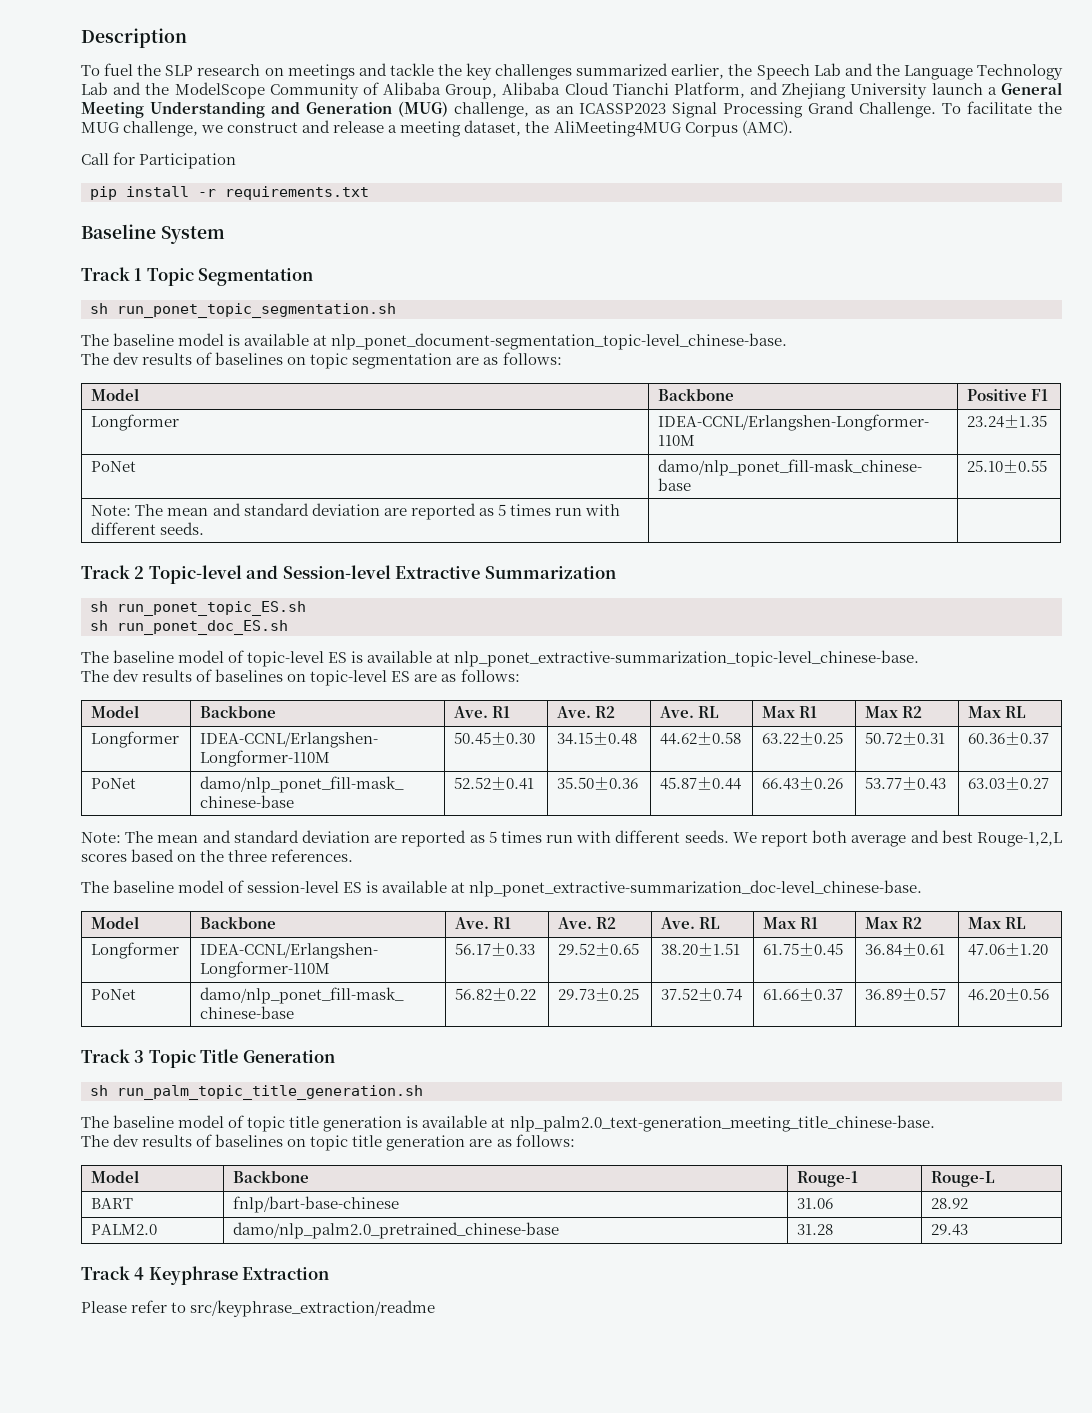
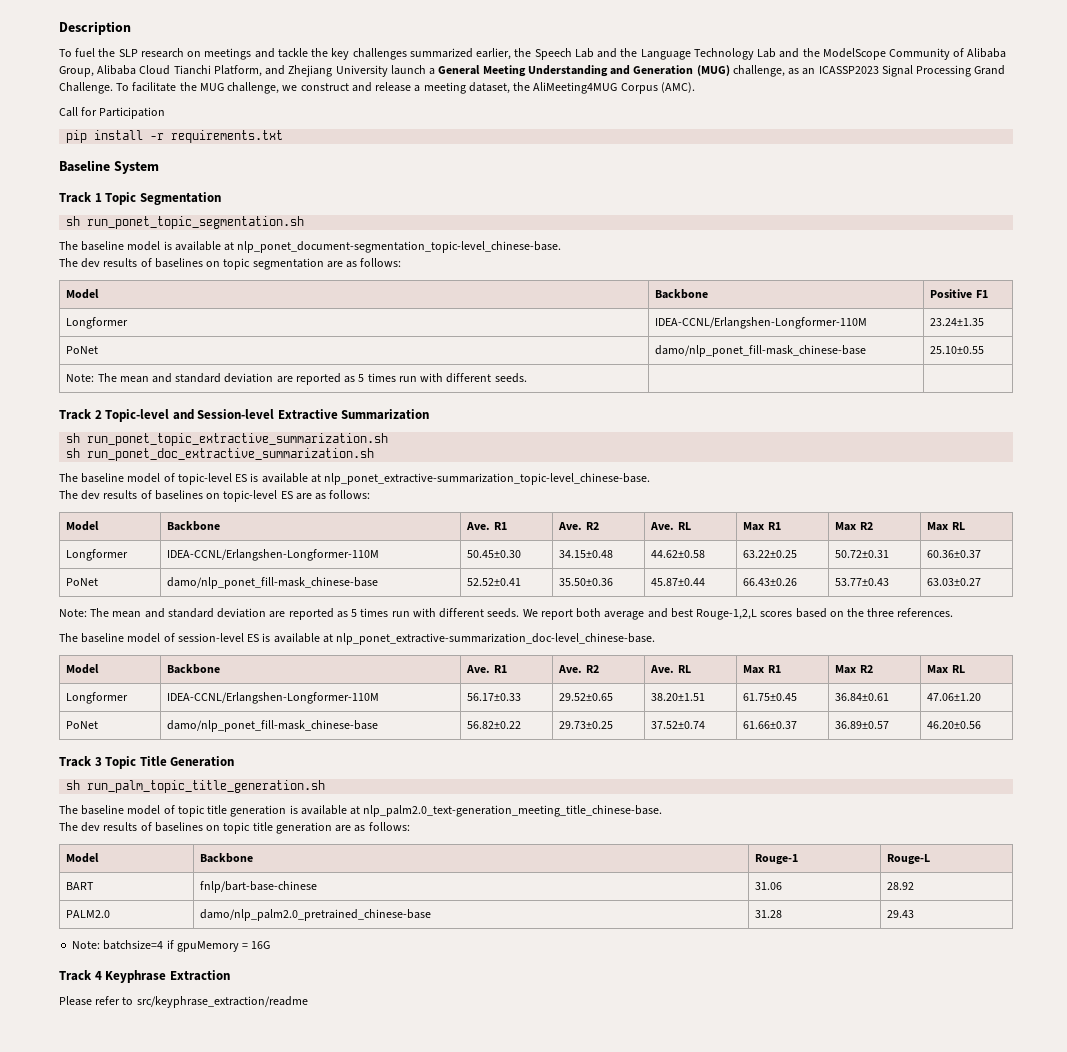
[117,601,306,616] [90,620,288,635] run_ponet_topic_ES.sh // sh run_ponet_doc_ES.sh -> [87,433,389,446] [66,448,375,461] run_ponet_topic_extractive_summarization.sh // sh run_ponet_doc_extractive_summarization.sh
(969, 1230) none -> [72,940,271,952] // Note: batchsize=4 if gpuMemory = 16G

